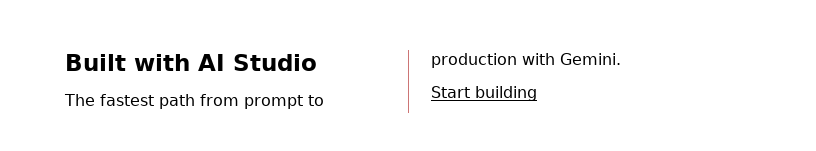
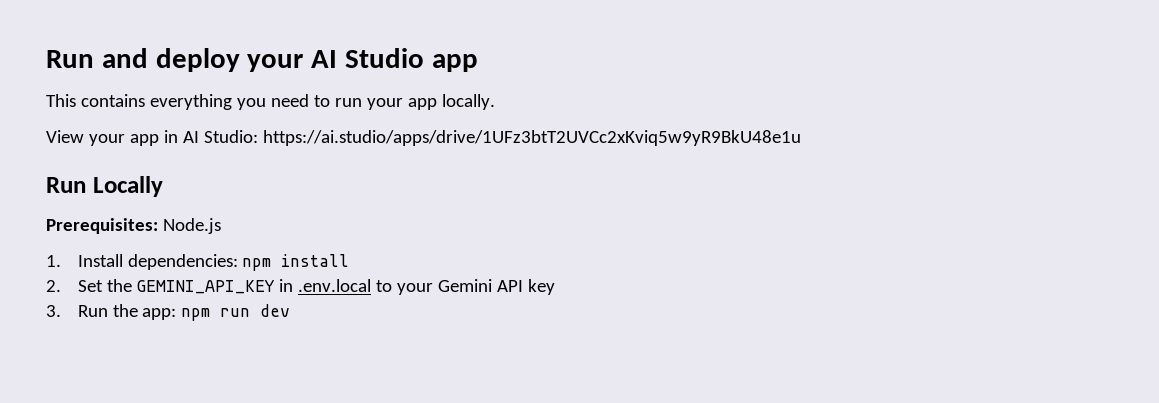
[65,54,317,71] [64,94,324,109] [431,53,621,68] [431,86,537,101] Built with AI Studio // The fastest path from prompt to production with Gemini. // Start building -> [46,48,478,72] [46,94,495,110] [46,130,801,146] [46,176,163,197] [46,218,221,234] [46,254,350,271] [46,279,556,295] [46,304,291,321] Run and deploy your AI Studio app // This contains everything you need to run your app locally. // View your app in AI Studio: https://ai.studio/apps/drive/1UFz3btT2UVCc2xKviq5w9yR9BkU48e1u // Run Locally // Prerequisites: Node.js // 1. Install dependencies: npm install // 2. Set the GEMINI_API_KEY in .env.local to your Gemini API key // 3. Run the app: npm run dev

